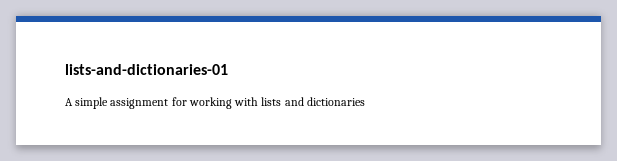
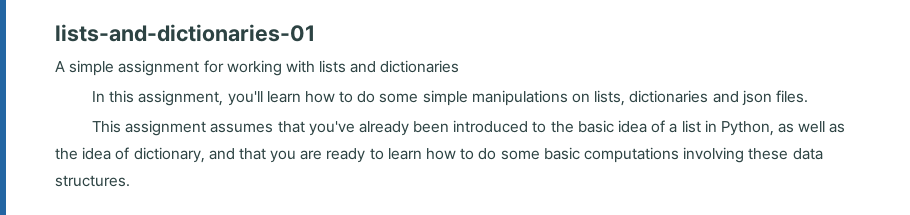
(365, 101) none -> [91,90,808,106] [91,120,846,136] [55,147,823,163] [55,175,130,187] // In this assignment, you'll learn how to do some simple manipulations on lists, dictionaries and json files. // This assignment assumes that you've already been introduced to the basic idea of a list in Python, as well as the idea of dictionary, and that you are ready to learn how to do some basic computations involving these data structures.

